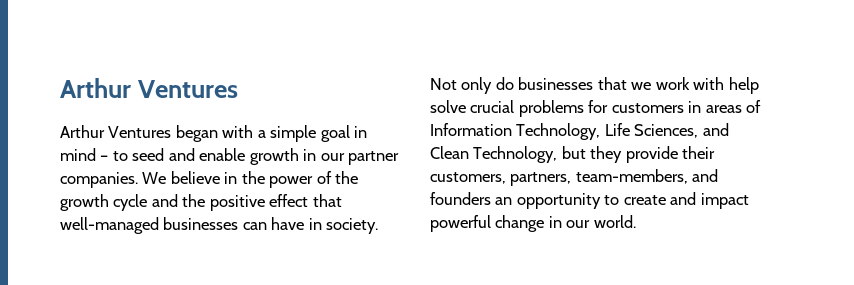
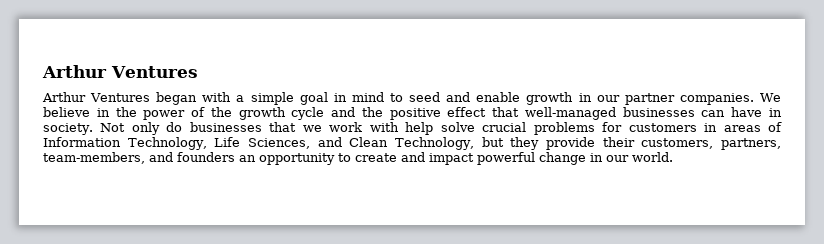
[100,155,109,161] – -> (384, 97) none

